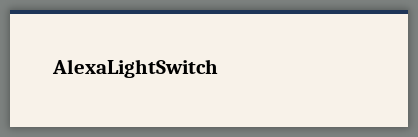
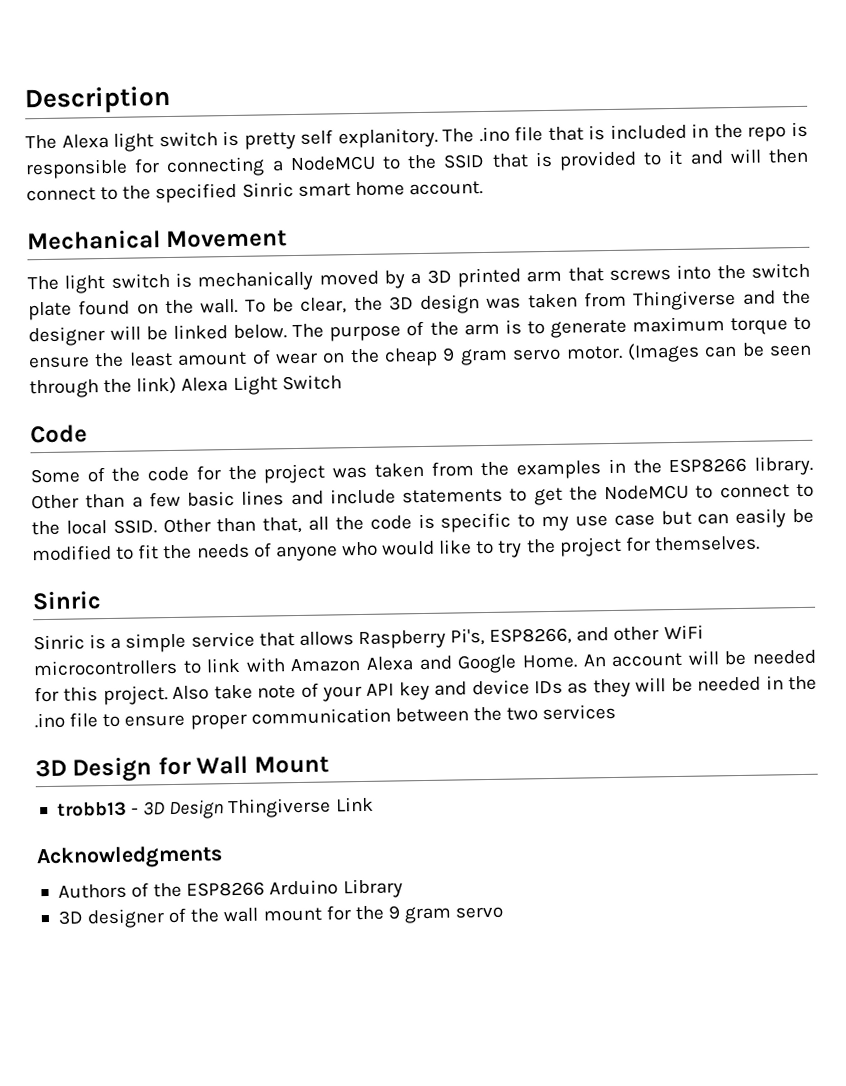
[52,59,218,78] AlexaLightSwitch -> [24,85,172,115] [25,121,808,152] [25,148,810,180] [26,181,483,204] [26,229,288,251] [27,262,811,294] [28,289,811,321] [28,316,812,347] [29,342,812,369] [29,374,342,399] [30,424,88,444] [30,455,814,484] [31,483,814,510] [31,508,815,536] [32,535,760,562] [32,590,102,611] [33,624,704,653] [33,649,816,677] [34,675,818,706] [34,703,617,730] [35,755,329,783] [56,796,374,820] [36,845,223,870] [57,878,403,899] [57,905,504,929] Description // The Alexa light switch is pretty self explanitory. The .ino file that is included in the repo is responsible for connecting a NodeMCU to the SSID that is provided to it and will then connect to the specified Sinric smart home account. // Mechanical Movement // The light switch is mechanically moved by a 3D printed arm that screws into the switch plate found on the wall. To be clear, the 3D design was taken from Thingiverse and the designer will be linked below. The purpose of the arm is to generate maximum torque to ensure the least amount of wear on the cheap 9 gram servo motor. (Images can be seen through the link) Alexa Light Switch // Code // Some of the code for the project was taken from the examples in the ESP8266 library. Other than a few basic lines and include statements to get the NodeMCU to connect to the local SSID. Other than that, all the code is specific to my use case but can easily be modified to fit the needs of anyone who would like to try the project for themselves. // Sinric // Sinric is a simple service that allows Raspberry Pi's, ESP8266, and other WiFi microcontrollers to link with Amazon Alexa and Google Home. An account will be needed for this project. Also take note of your API key and device IDs as they will be needed in the .ino file to ensure proper communication between the two services // 3D Design for Wall Mount // trobb13 - 3D Design Thingiverse Link // Acknowledgments // Authors of the ESP8266 Arduino Library // 3D designer of the wall mount for the 9 gram servo

